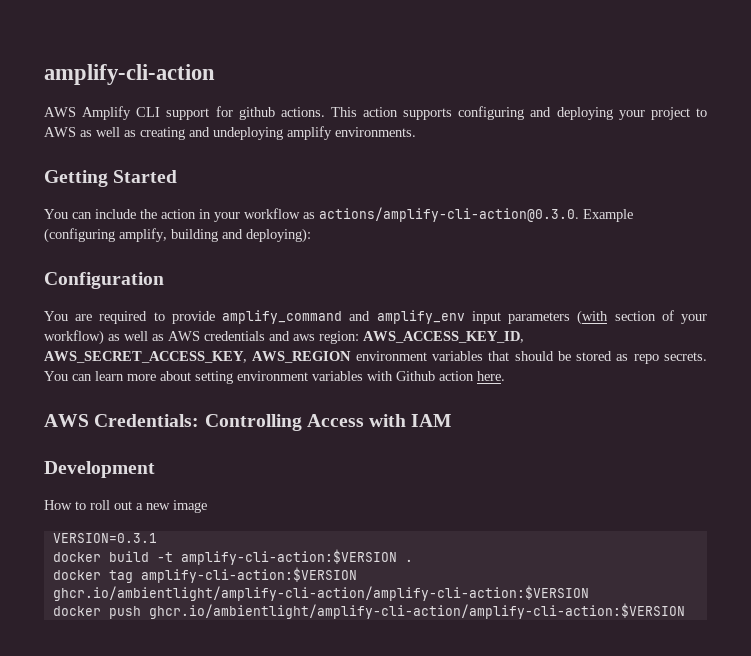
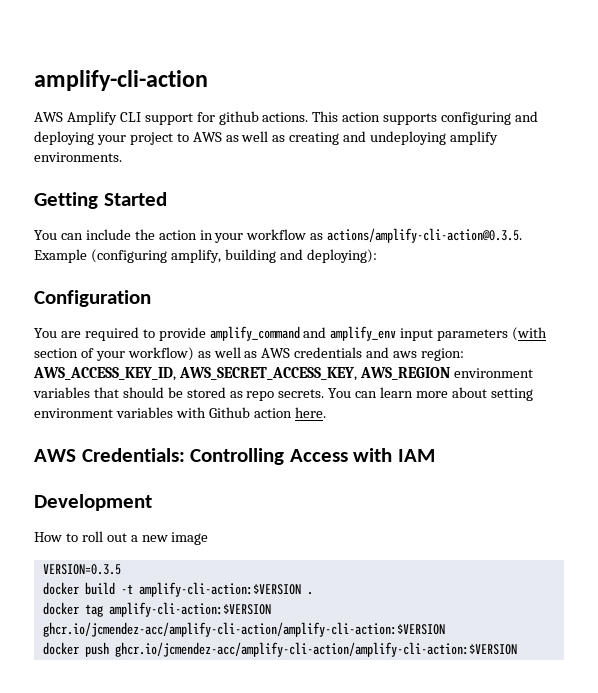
[319,207,579,222] actions/amplify-cli-action@0.3.0. -> [327,228,523,243] actions/amplify-cli-action@0.3.5.
[52,533,157,543] VERSION=0.3.1 -> [42,564,121,575] VERSION=0.3.5
[52,585,589,601] ghcr.io/ambientlight/amplify-cli-action/amplify-cli-action:$VERSION -> [42,622,445,637] ghcr.io/jcmendez-acc/amplify-cli-action/amplify-cli-action:$VERSION
[148,603,685,619] ghcr.io/ambientlight/amplify-cli-action/amplify-cli-action:$VERSION -> [114,642,517,657] ghcr.io/jcmendez-acc/amplify-cli-action/amplify-cli-action:$VERSION

